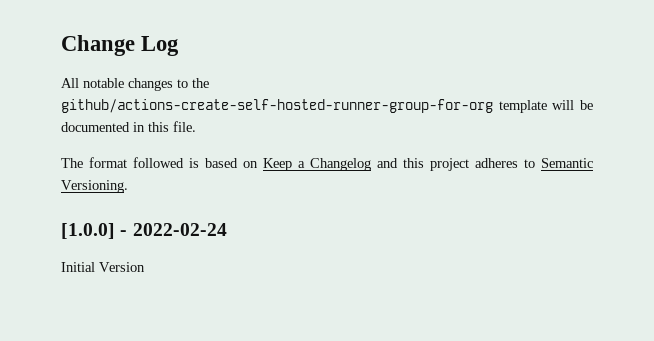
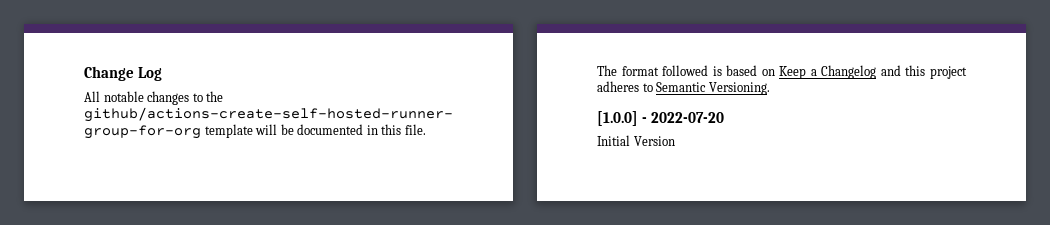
[132,223,227,236] 2022-02-24 -> [650,112,724,123] 2022-07-20

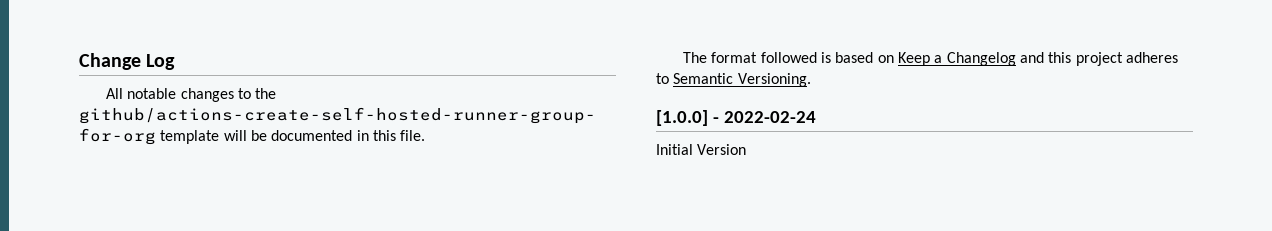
[650,112,724,123] 2022-07-20 -> [723,111,816,123] 2022-02-24

